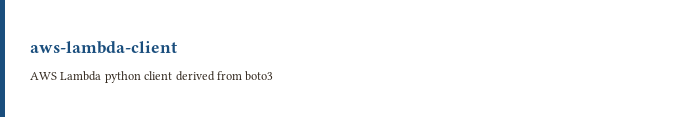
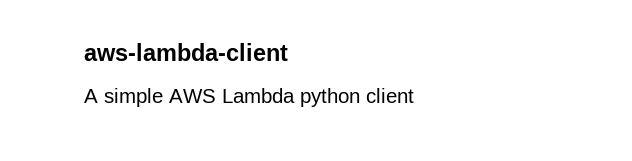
(177, 47) none -> [84,88,163,107] A simple
[175,71,274,81] derived from boto3 -> (414, 95) none

